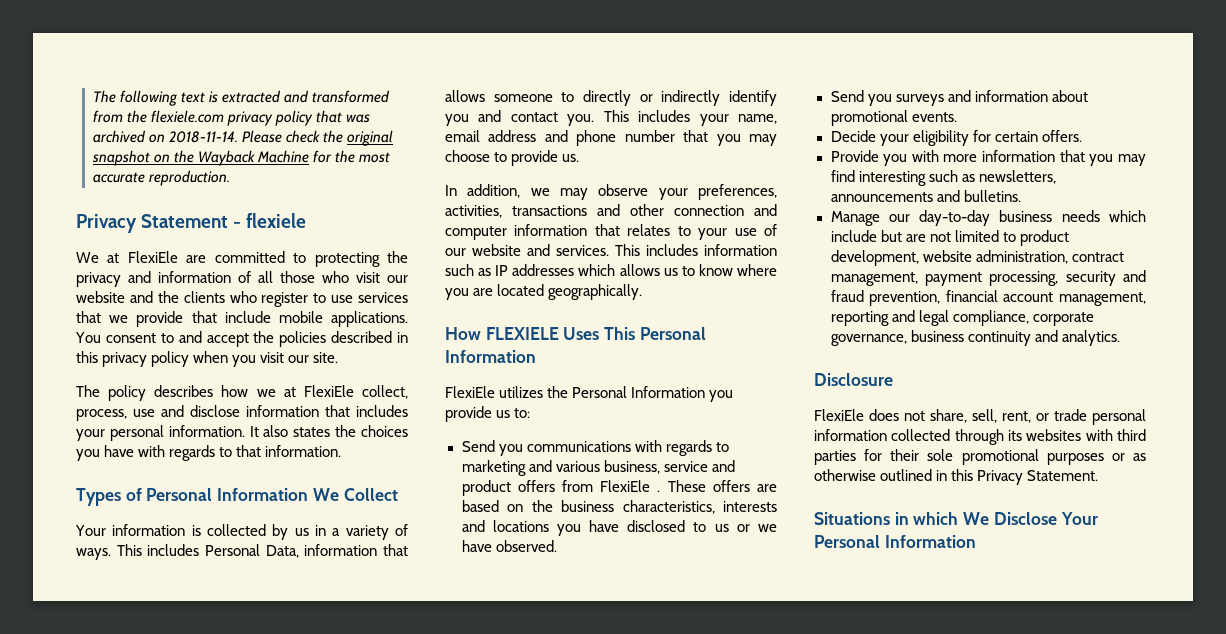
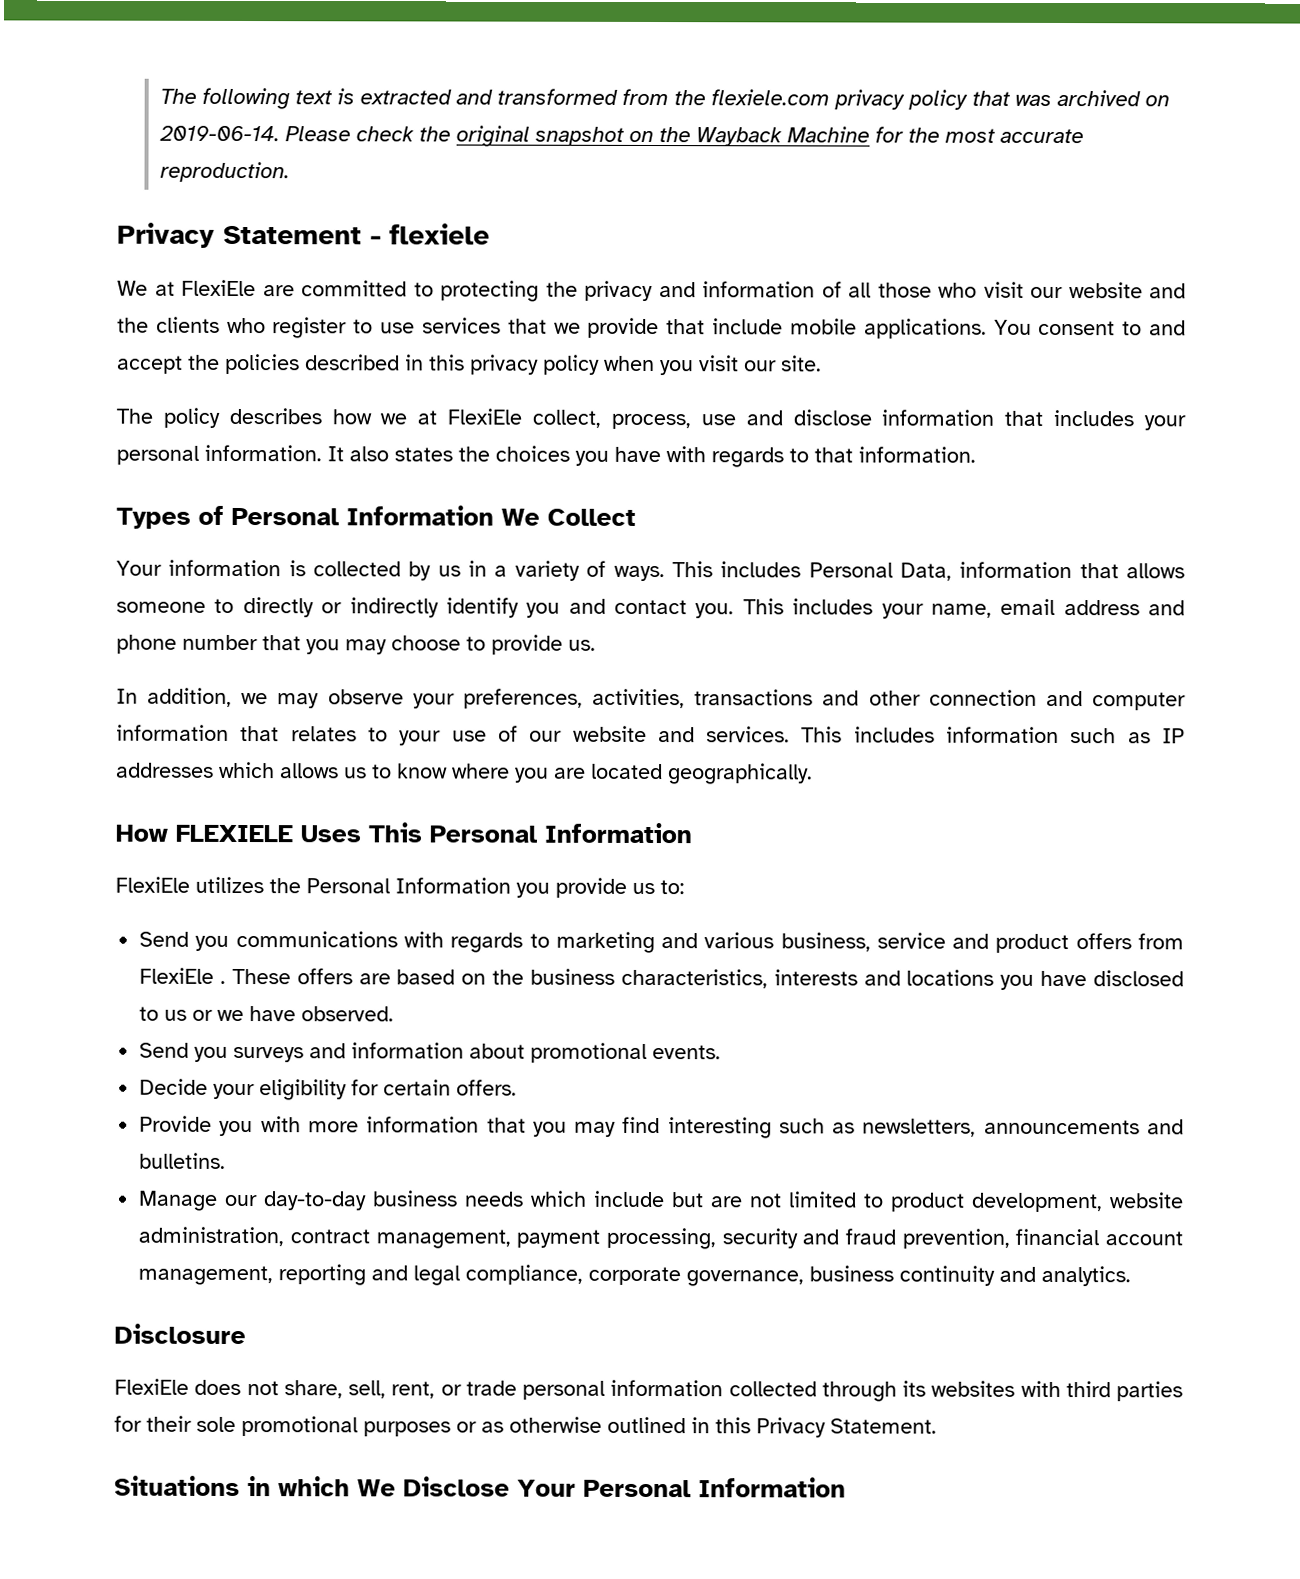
[168,131,238,143] 2018-11-14. -> [158,125,280,142] 2019-06-14.

